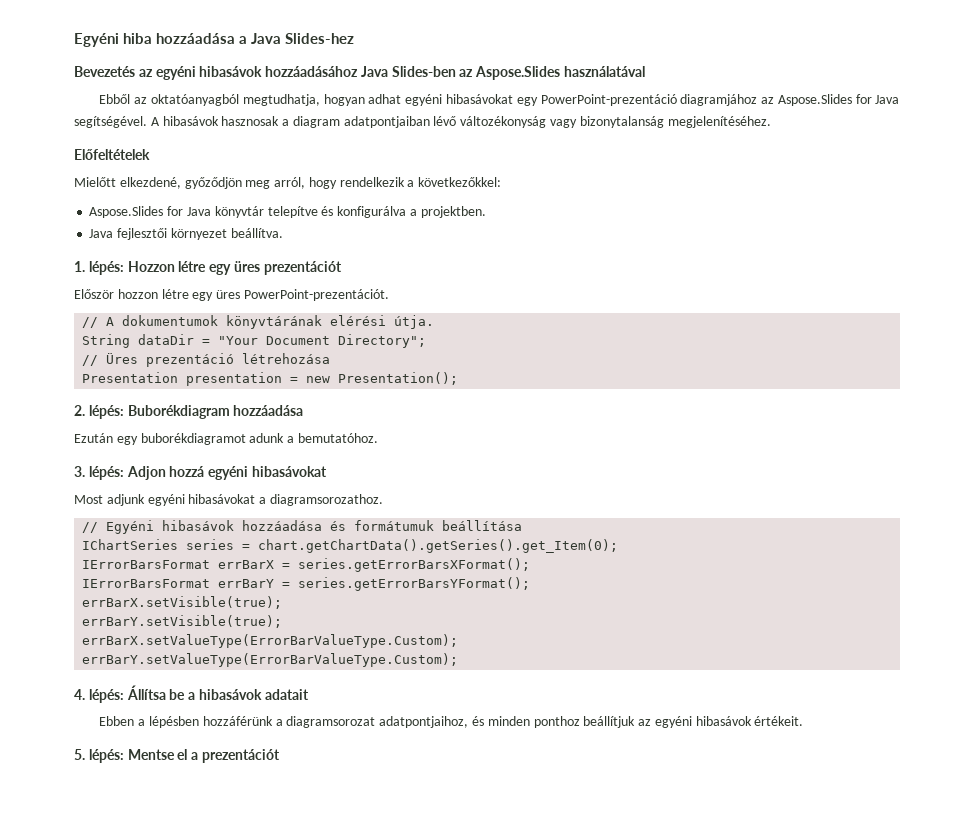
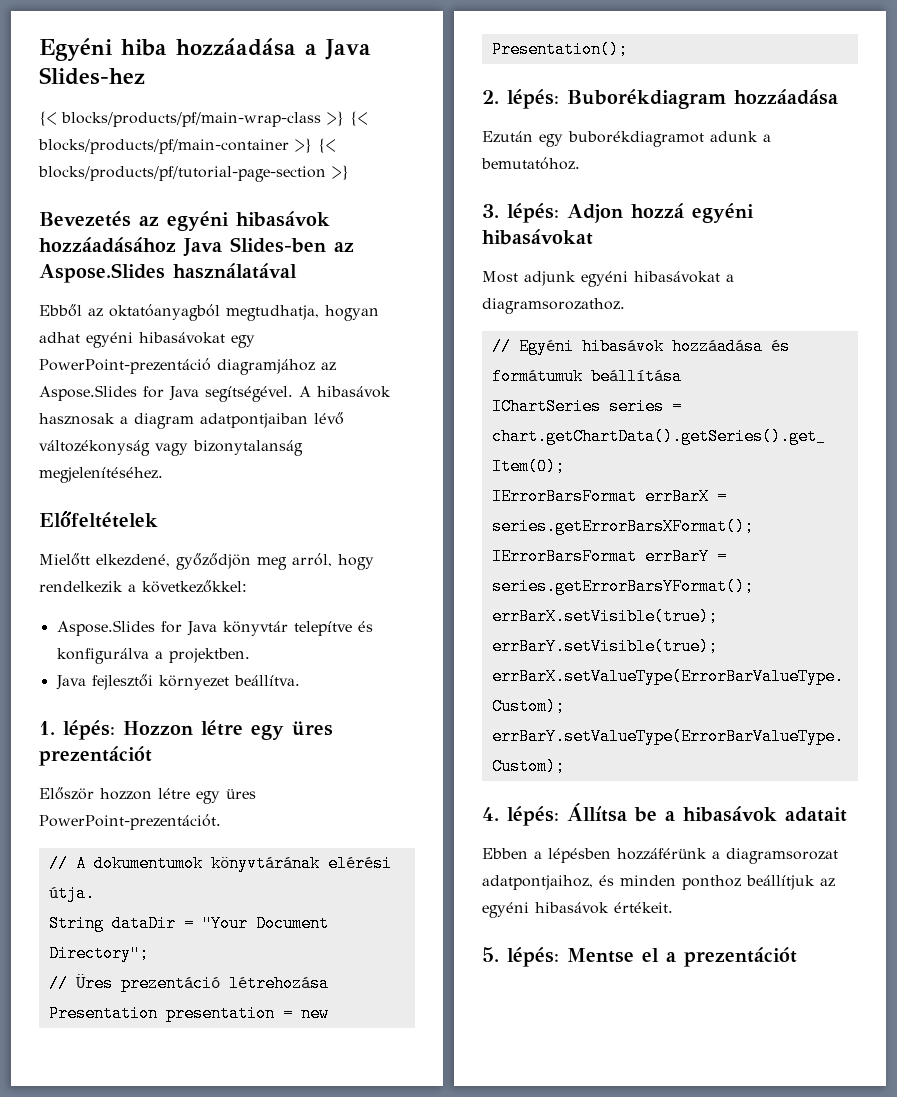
(354, 38) none -> [39,111,367,127] [38,138,335,154] [38,165,349,182] // {< blocks/products/pf/main-wrap-class >} {< blocks/products/pf/main-container >} {< blocks/products/pf/tutorial-page-section >}

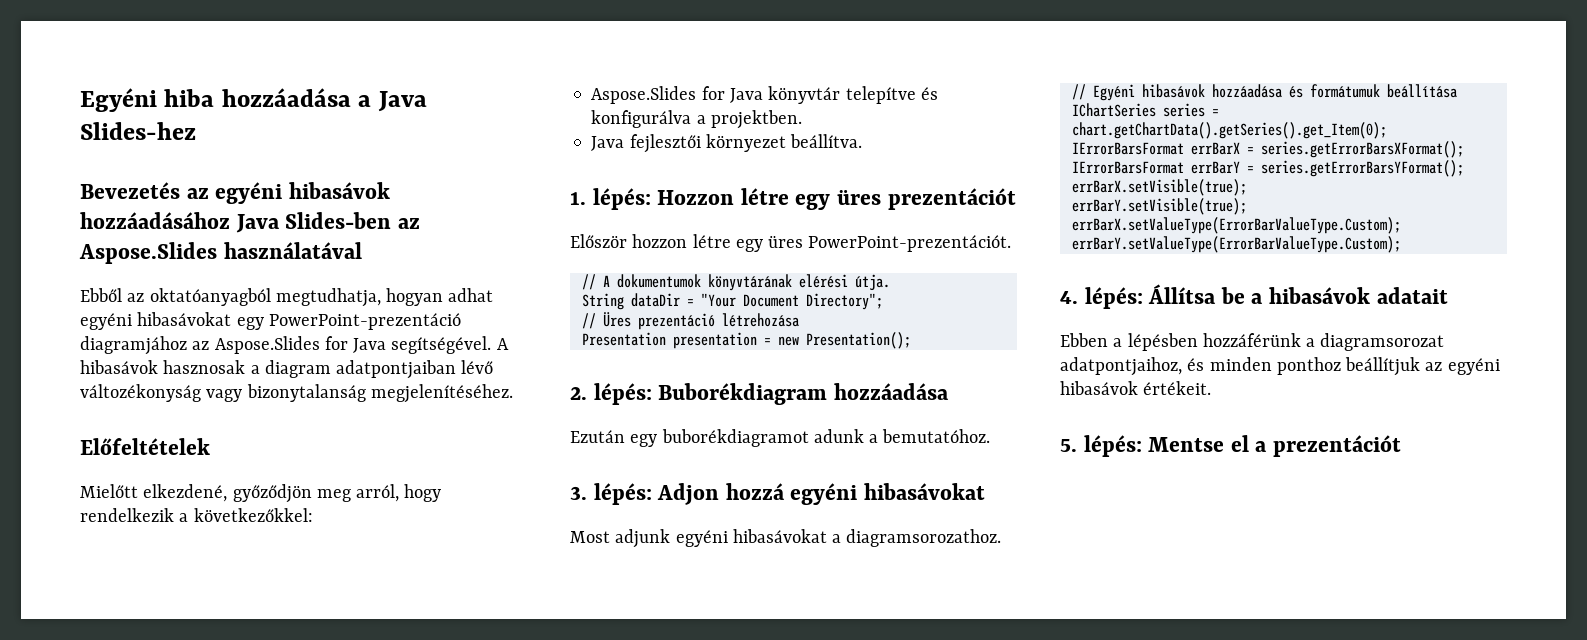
[39,111,367,127] [38,138,335,154] [38,165,349,182] // {< blocks/products/pf/main-wrap-class >} {< blocks/products/pf/main-container >} {< blocks/products/pf/tutorial-page-section >} -> (196, 131) none

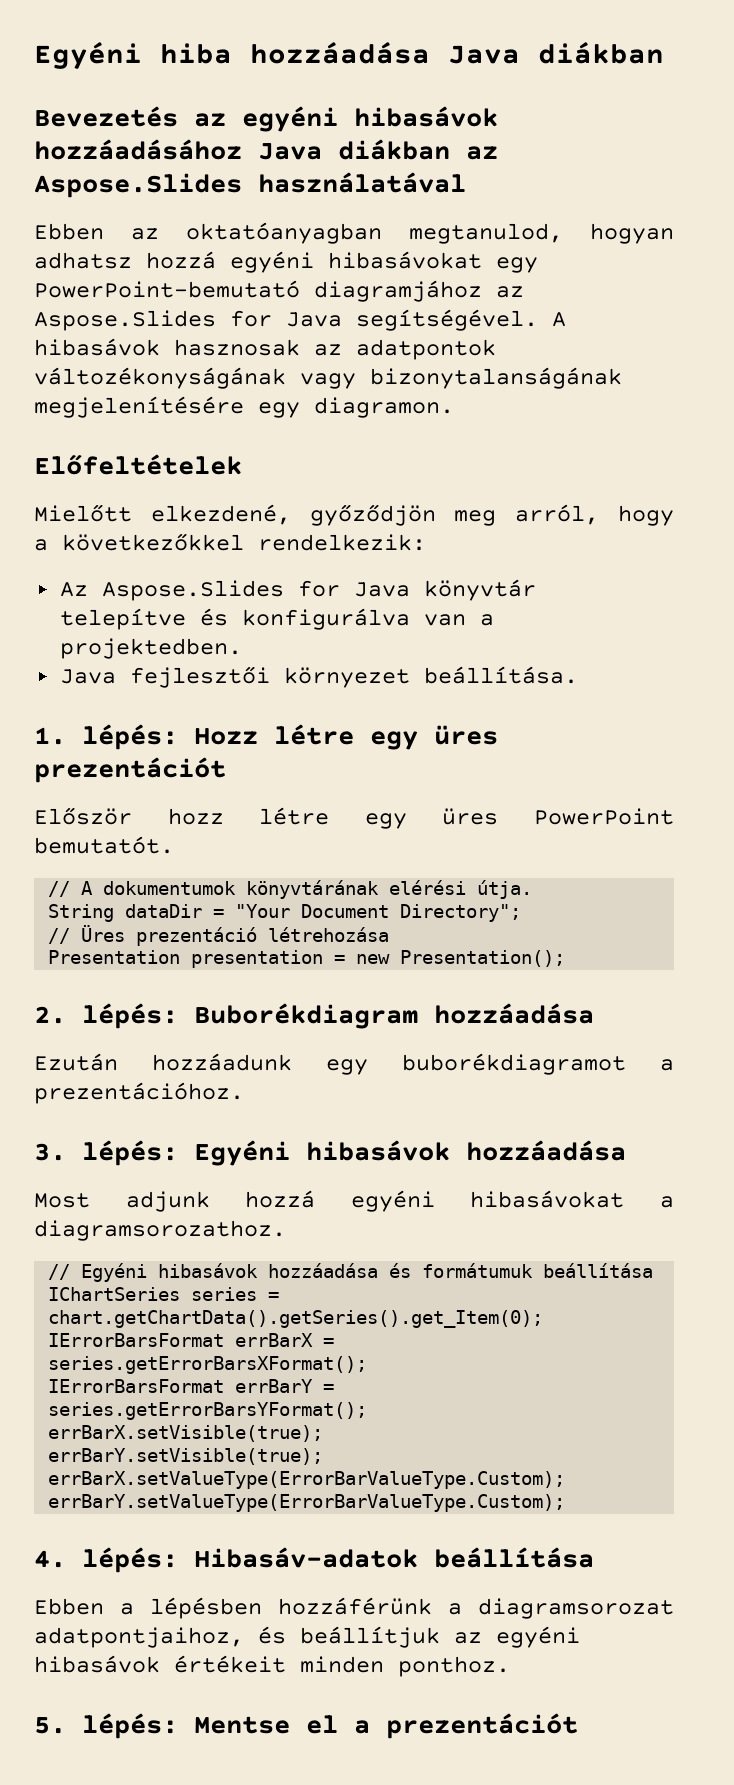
[358,91,427,112] [80,122,196,140] a Java Slides-hez -> [448,42,664,64] Java diákban
[285,212,392,229] Slides-ben -> [338,139,450,160] diákban
[80,288,494,307] Ebből az oktatóanyagból megtudhatja, hogyan adhat -> [34,222,674,244] [34,251,216,269] Ebben az oktatóanyagban megtanulod, hogyan adhatsz hozzá
[268,313,461,330] PowerPoint-prezentáció -> [34,280,300,298] PowerPoint-bemutató
[250,360,494,379] [80,384,513,403] a diagram adatpontjaiban lévő változékonyság vagy bizonytalanság megjelenítéséhez. -> [314,339,496,360] [34,367,622,389] [34,396,454,418] az adatpontok változékonyságának vagy bizonytalanságának megjelenítésére egy diagramon.
[80,508,313,522] rendelkezik a következőkkel: // -> [34,533,426,551] [59,582,88,597] a következőkkel rendelkezik: // Az
[696,110,802,129] a projektben. -> [423,614,494,626] [59,638,242,659] van a projektedben.
[790,134,863,148] beállítva. -> [423,666,578,684] beállítása.
[657,190,735,205] Hozzon -> [194,728,258,745] Hozz
[632,234,1012,252] hozzon létre egy üres PowerPoint-prezentációt. -> [167,807,674,829] [34,836,174,854] hozz létre egy üres PowerPoint bemutatót.
(625, 436) none -> [152,1053,292,1071] hozzáadunk
[813,429,991,443] adunk a bemutatóhoz. -> [660,1059,674,1071] [34,1082,244,1104] a prezentációhoz.
[657,483,986,505] Adjon hozzá egyéni hibasávokat -> [194,1140,626,1166] Egyéni hibasávok hozzáadása
(671, 538) none -> [245,1190,316,1208] hozzá
[1148,284,1448,304] Állítsa be a hibasávok adatait -> [194,1547,594,1568] Hibasáv-adatok beállítása
[1209,357,1341,375] minden ponthoz -> (286, 1635) none
[1143,381,1212,395] értékeit. -> [174,1655,510,1677] értékeit minden ponthoz.

